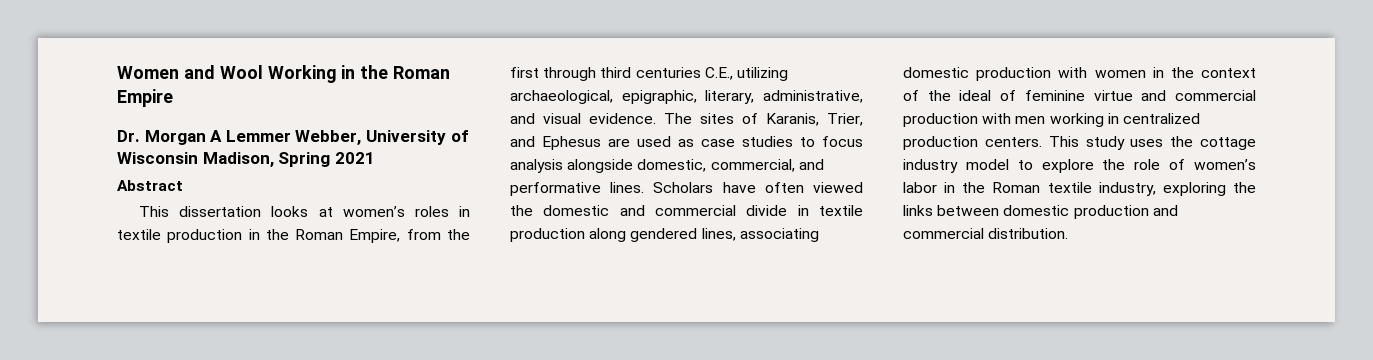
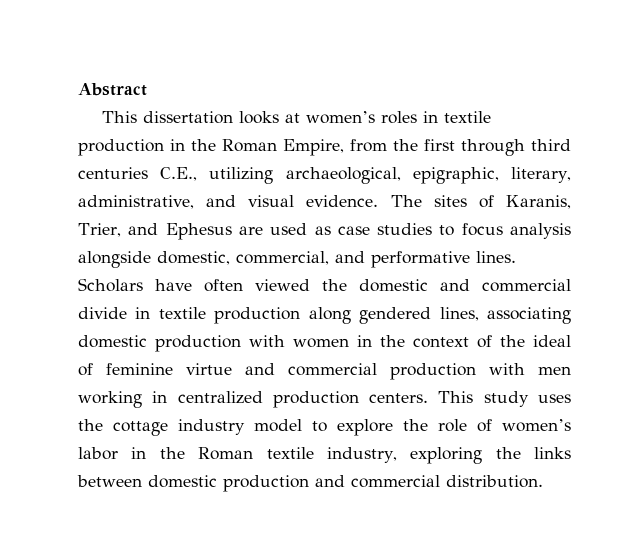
[117,65,451,83] [117,89,173,107] [117,130,469,145] [117,152,375,167] Women and Wool Working in the Roman Empire // Dr. Morgan A Lemmer Webber, University of Wisconsin Madison, Spring 2021 // -> (78, 89) none

